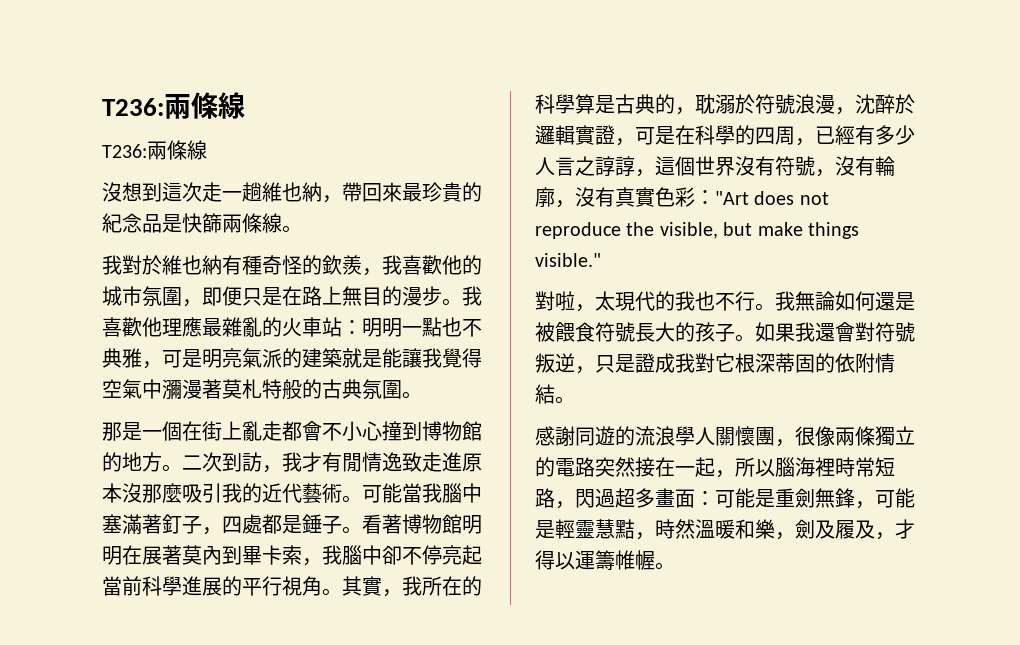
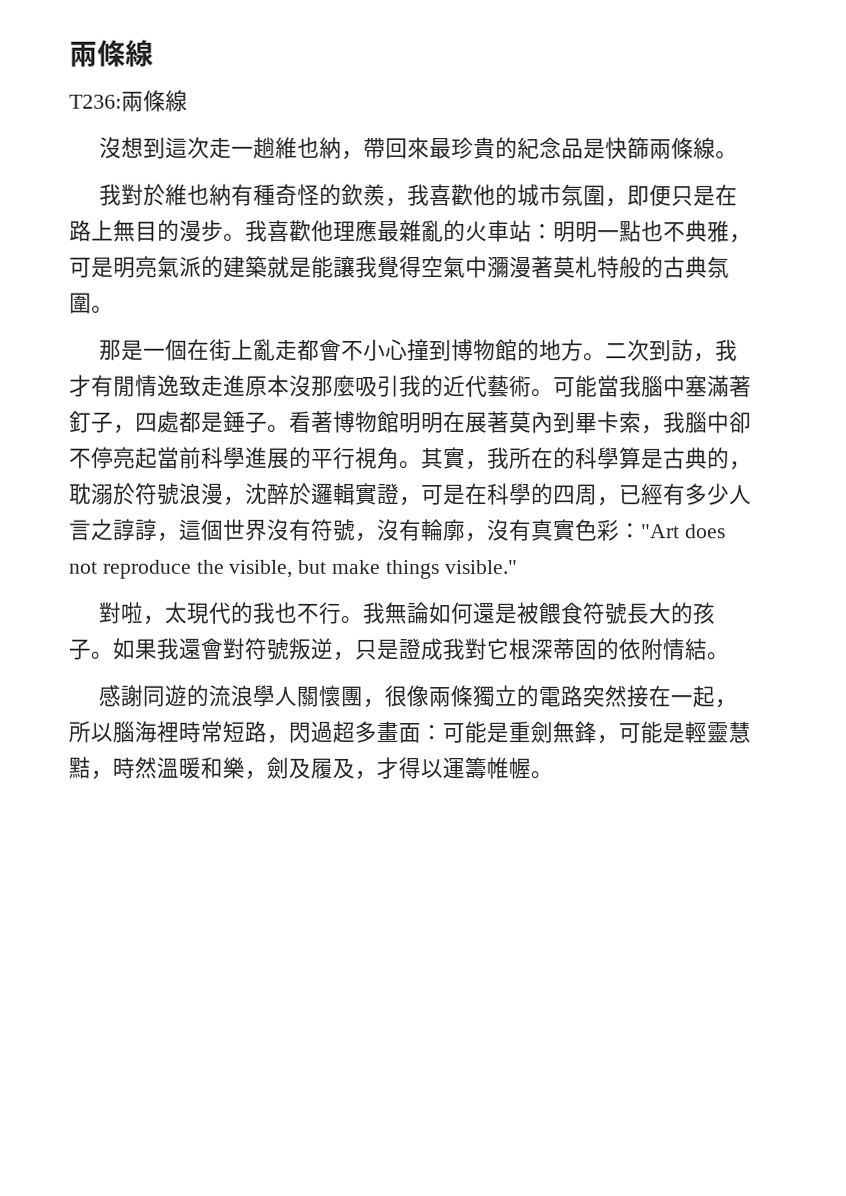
[102,98,164,116] T236: -> (69, 54) none

